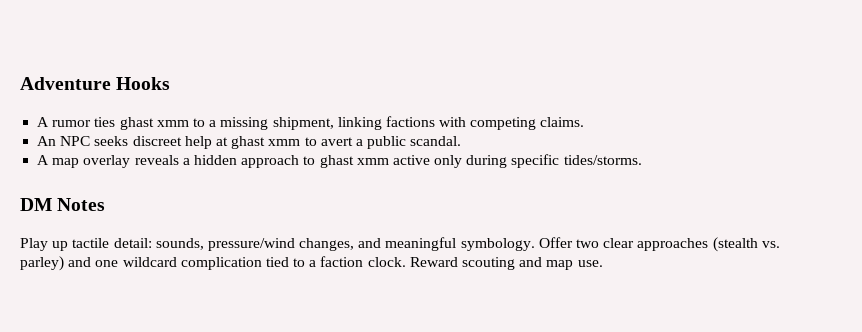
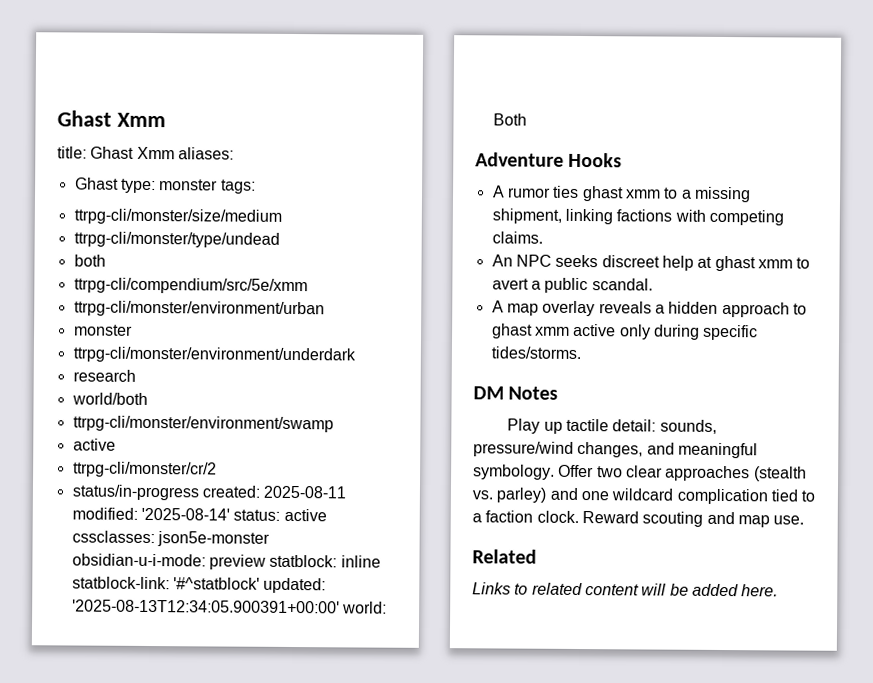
(20, 83) none -> [57,110,166,128] [57,146,234,160] [74,177,256,194] [73,208,282,225] [73,231,280,248] [73,254,106,267] [73,277,308,295] [73,300,325,318] [73,324,133,336] [72,346,356,364] [72,369,136,382] [71,392,148,405] [72,415,334,433] [72,438,116,451] [72,461,217,478] [71,484,347,501] [71,507,327,522] [71,530,270,547] [71,553,381,570] [71,576,327,594] [71,599,387,614] [492,113,527,126] Ghast Xmm // title: Ghast Xmm aliases: // Ghast type: monster tags: // ttrpg-cli/monster/size/medium // ttrpg-cli/monster/type/undead // both // ttrpg-cli/compendium/src/5e/xmm // ttrpg-cli/monster/environment/urban // monster // ttrpg-cli/monster/environment/underdark // research // world/both // ttrpg-cli/monster/environment/swamp // active // ttrpg-cli/monster/cr/2 // status/in-progress created: 2025-08-11 modified: '2025-08-14' status: active cssclasses: json5e-monster obsidian-u-i-mode: preview statblock: inline statblock-link: '#^statblock' updated: '2025-08-13T12:34:05.900391+00:00' world: Both //
(603, 263) none -> [472,549,537,564] [472,582,779,597] // Related // Links to related content will be added here.

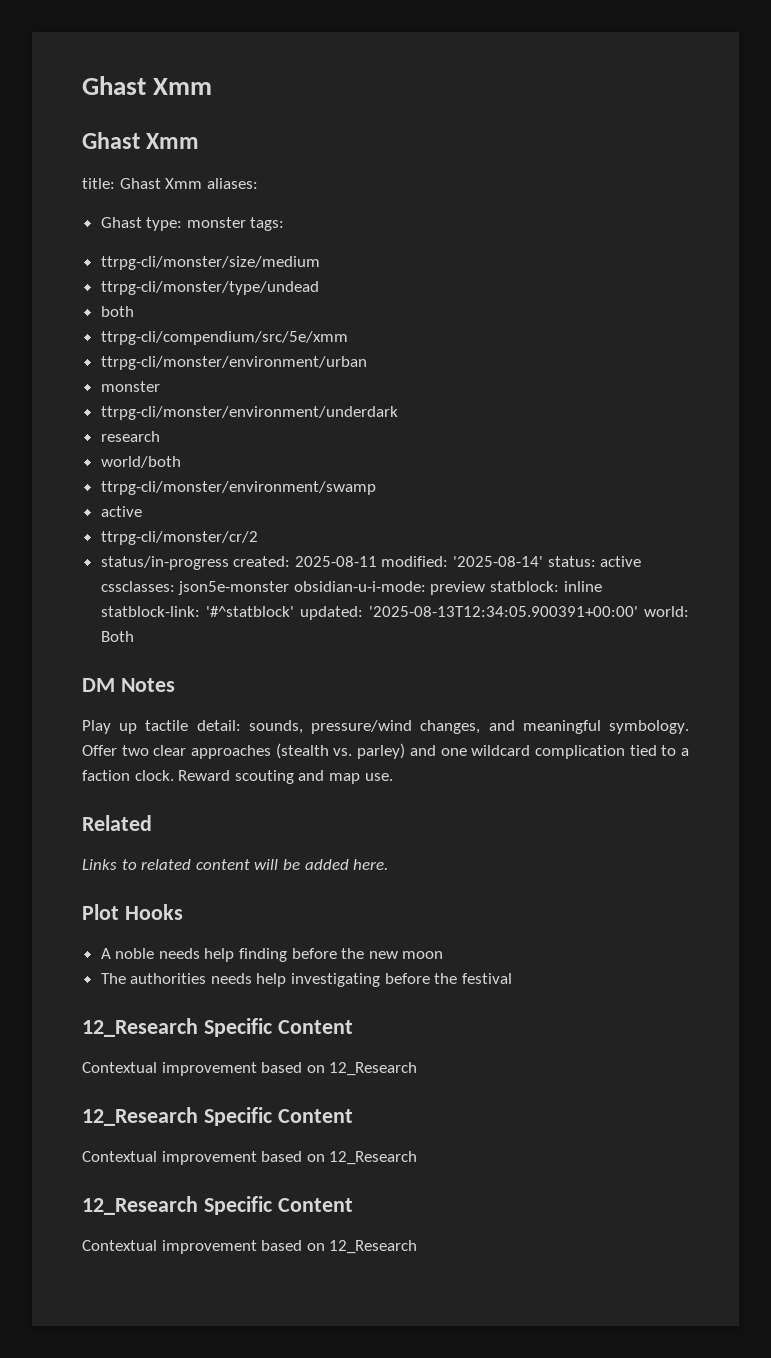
[57,110,166,128] Ghast Xmm -> [82,76,213,95] [82,132,200,149] Ghast Xmm // Ghast Xmm
[475,152,623,168] [492,185,751,203] [491,208,784,226] [491,231,543,244] [491,254,811,272] [491,277,653,294] [491,300,807,318] [491,323,759,341] [490,346,581,360] // Adventure Hooks // A rumor ties ghast xmm to a missing shipment, linking factions with competing claims. // An NPC seeks discreet help at ghast xmm to avert a public scandal. // A map overlay reveals a hidden approach to ghast xmm active only during specific tides/storms. -> (134, 636) none
(779, 590) none -> [82,904,183,920] [100,948,444,962] [100,973,512,987] [82,1018,353,1037] [82,1062,418,1076] [82,1107,353,1126] [82,1151,418,1165] [82,1196,353,1215] [82,1240,418,1254] // Plot Hooks // A noble needs help finding before the new moon // The authorities needs help investigating before the festival // 12_Research Specific Content // Contextual improvement based on 12_Research // 12_Research Specific Content // Contextual improvement based on 12_Research // 12_Research Specific Content // Contextual improvement based on 12_Research

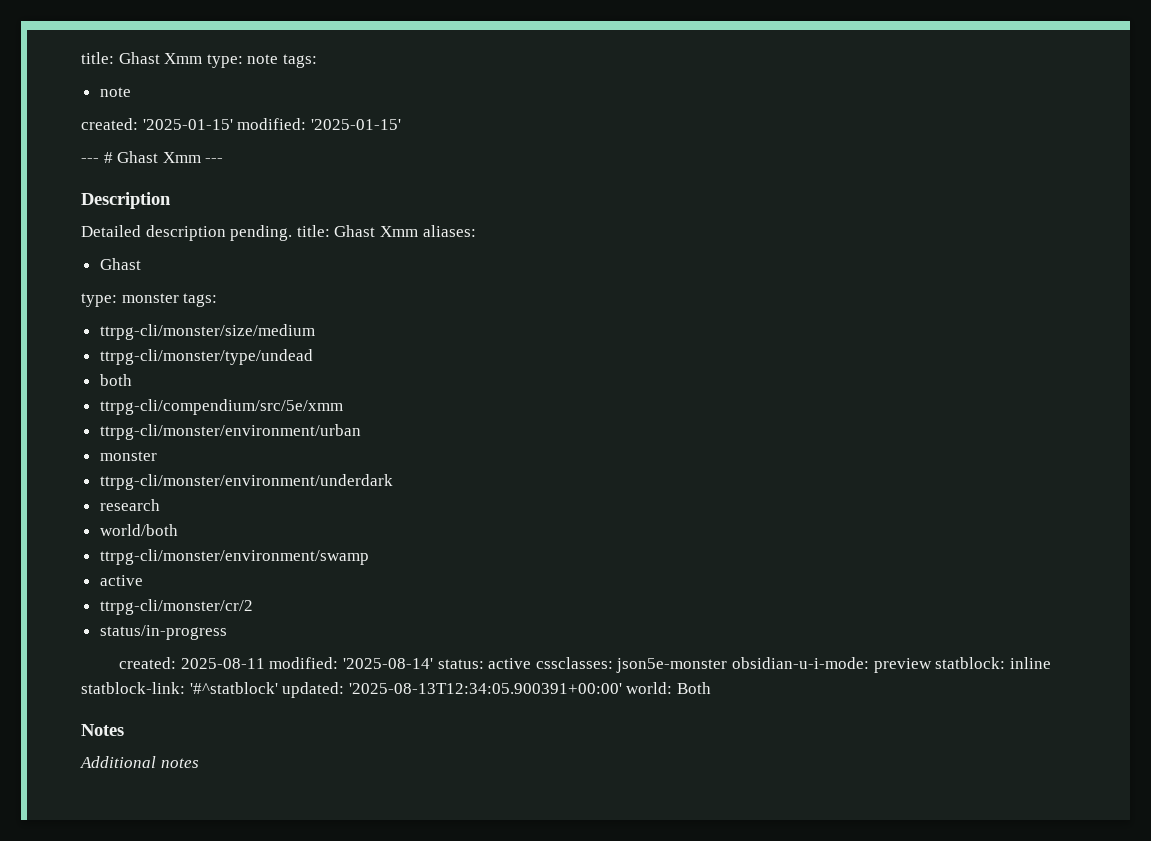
[82,76,213,95] [82,132,200,149] Ghast Xmm // Ghast Xmm // -> [81,52,317,68] [99,87,131,97] [81,118,401,130] [81,151,224,163] [81,192,171,209] [81,225,293,241] title: Ghast Xmm type: note tags: // note // created: '2025-01-15' modified: '2025-01-15' // --- # Ghast Xmm --- // Description // Detailed description pending.
(142, 222) none -> (141, 264) //
(229, 563) none -> (227, 632) //
[82,678,115,692] DM -> (711, 688) none
[82,720,689,734] [82,743,689,759] [82,770,393,784] [82,815,152,831] [82,859,389,870] [82,904,183,920] [100,948,444,962] [100,973,512,987] [82,1018,353,1037] [82,1062,418,1076] [82,1107,353,1126] [82,1151,418,1165] [82,1196,353,1215] [82,1240,418,1254] Play up tactile detail: sounds, pressure/wind changes, and meaningful symbology. Offer two clear approaches (stealth vs. parley) and one wildcard complication tied to a faction clock. Reward scouting and map use. // Related // Links to related content will be added here. // Plot Hooks // A noble needs help finding before the new moon // The authorities needs help investigating before the festival // 12_Research Specific Content // Contextual improvement based on 12_Research // 12_Research Specific Content // Contextual improvement based on 12_Research // 12_Research Specific Content // Contextual improvement based on 12_Research -> [80,756,199,768] Additional notes

